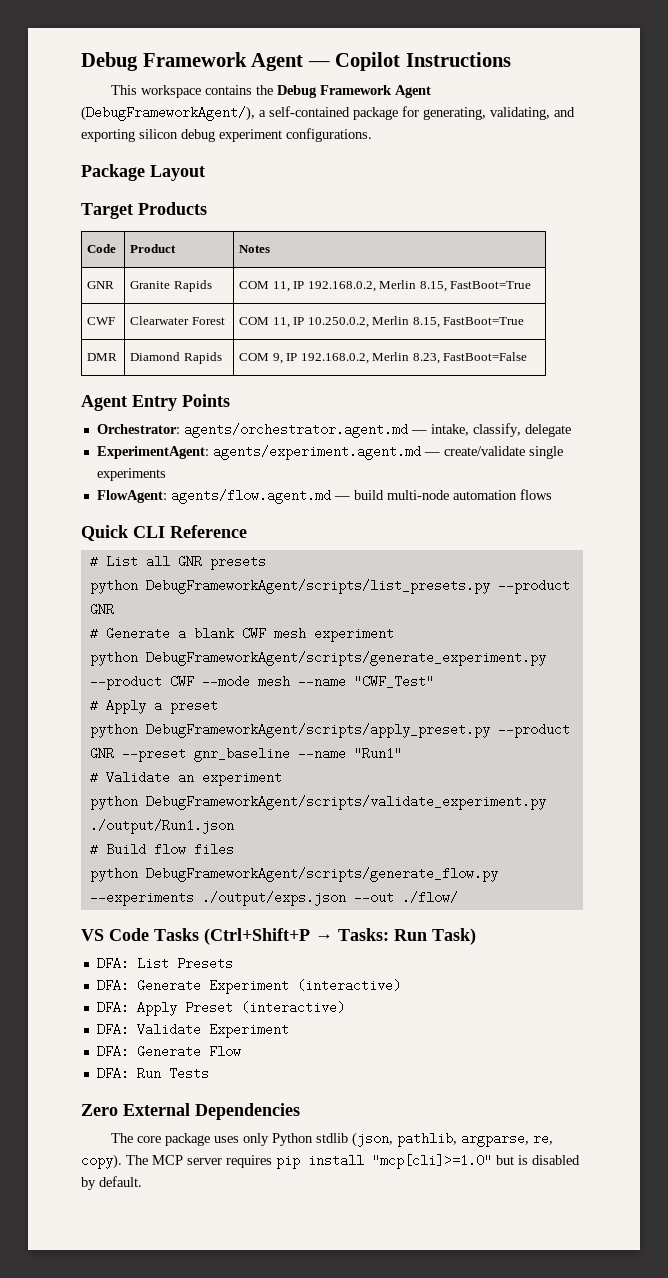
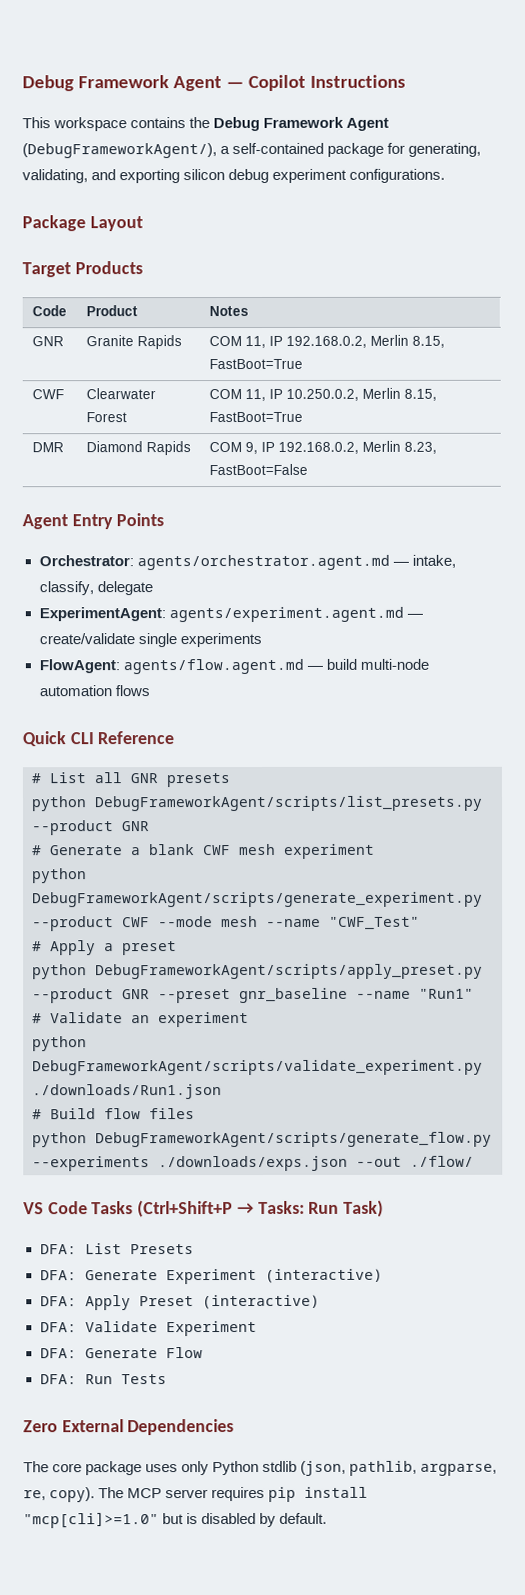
[89,819,234,834] ./output/Run1.json -> [32,1084,222,1100] ./downloads/Run1.json
[201,891,346,906] ./output/exps.json -> [158,1155,348,1172] ./downloads/exps.json

